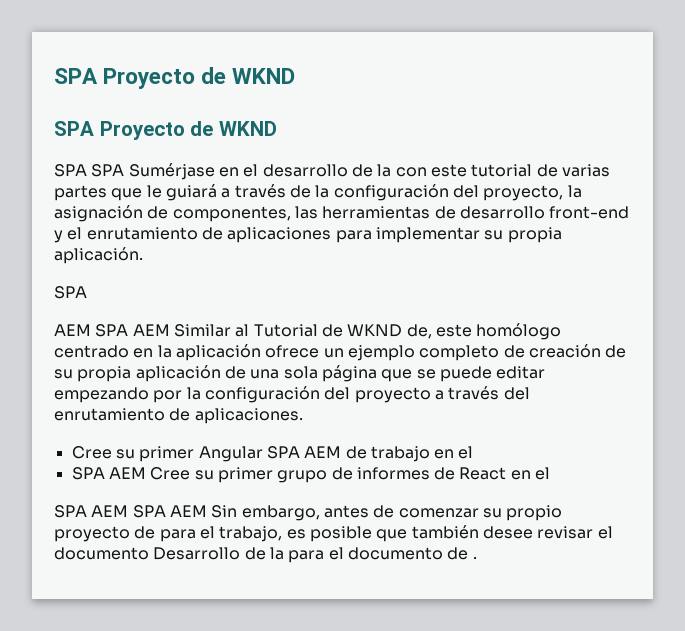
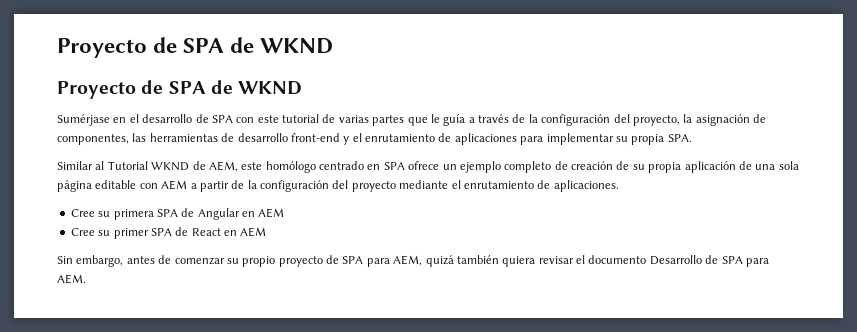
[54,67,296,89] [54,121,277,140] [54,164,125,177] SPA Proyecto de WKND // SPA Proyecto de WKND // SPA SPA -> [57,37,334,58] [57,80,303,99] Proyecto de SPA de WKND // Proyecto de SPA de WKND //
[377,164,392,177] la -> [211,115,233,123] SPA
[165,184,217,201] guiará -> [443,114,466,126] guía
[54,247,143,264] [54,286,87,299] [54,324,432,339] aplicación. // SPA // AEM SPA AEM Similar al Tutorial de WKND de, -> [667,134,692,142] [57,161,238,172] SPA. // Similar al Tutorial WKND de AEM,
[157,344,261,361] la aplicación -> [383,162,405,170] SPA
[381,366,546,382] [54,387,183,403] que se puede editar empezando por -> [95,180,245,192] editable con AEM a partir de
[434,386,530,400] a través del -> [399,180,461,189] mediante el
[139,446,474,462] [71,467,551,483] [54,505,207,518] primer Angular SPA AEM de trabajo en el // SPA AEM Cree su primer grupo de informes de React en el // SPA AEM SPA AEM -> [113,208,285,220] [70,227,267,239] primera SPA de Angular en AEM // Cree su primer SPA de React en AEM //
[159,525,533,542] para el trabajo, es posible que también desee -> [342,255,536,267] SPA para AEM, quizá también quiera
[269,547,477,563] la para el documento de . -> [721,256,769,267] [57,274,86,284] SPA para AEM.

